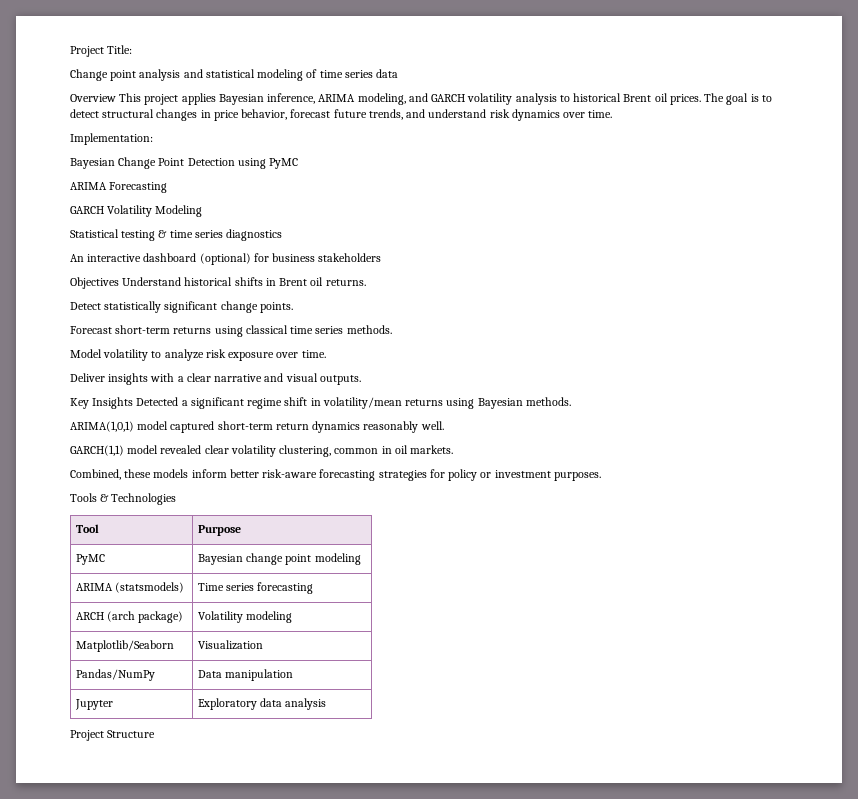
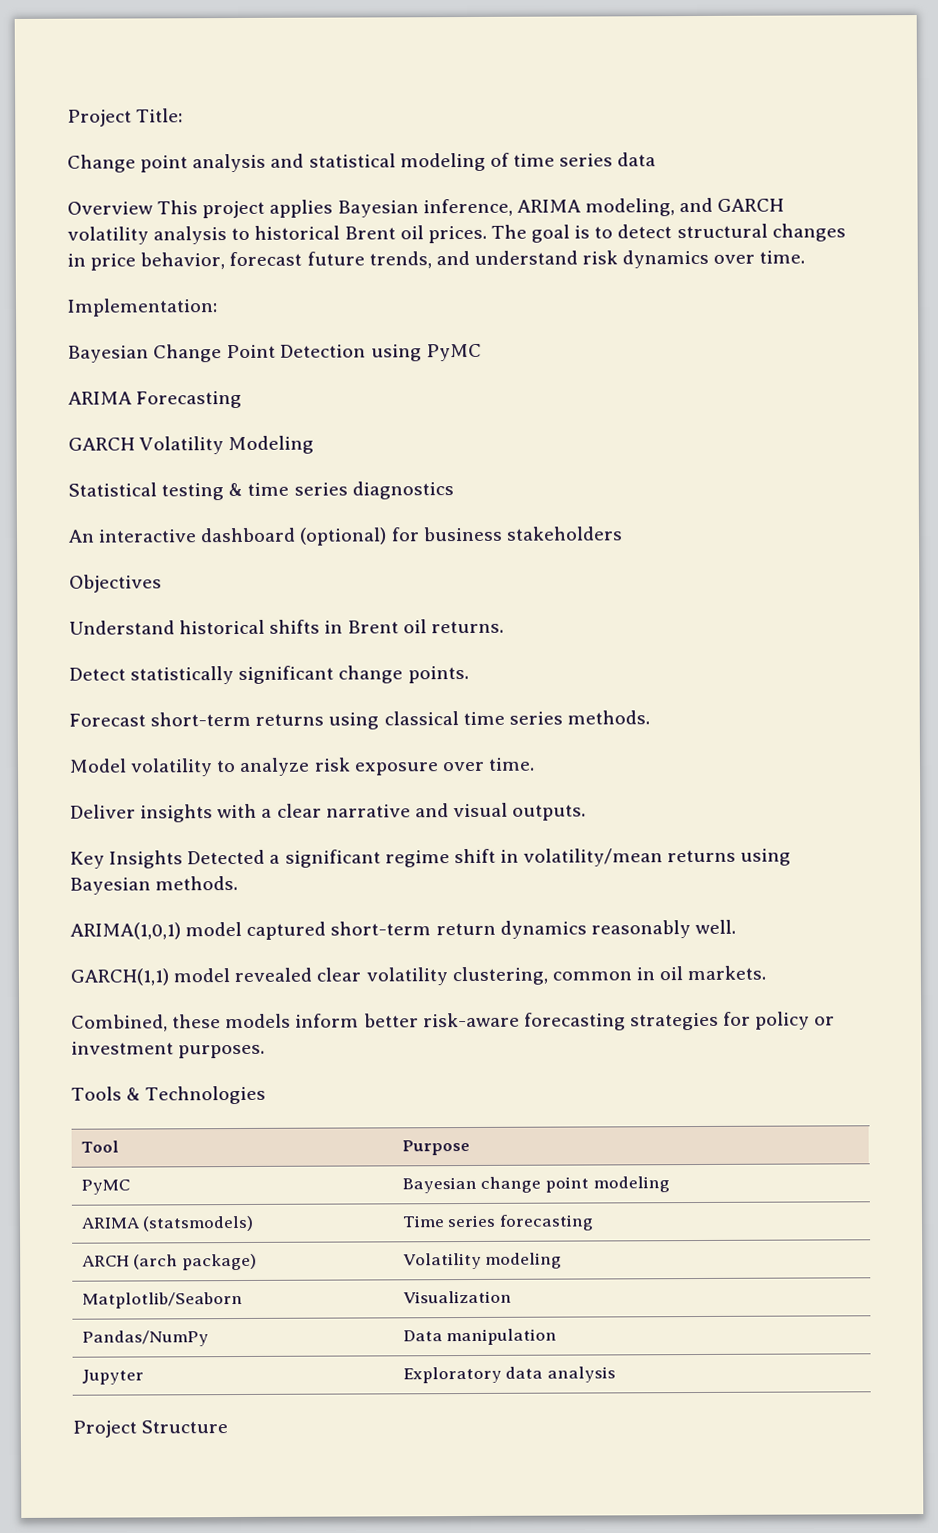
(119, 283) none -> (162, 583) //

